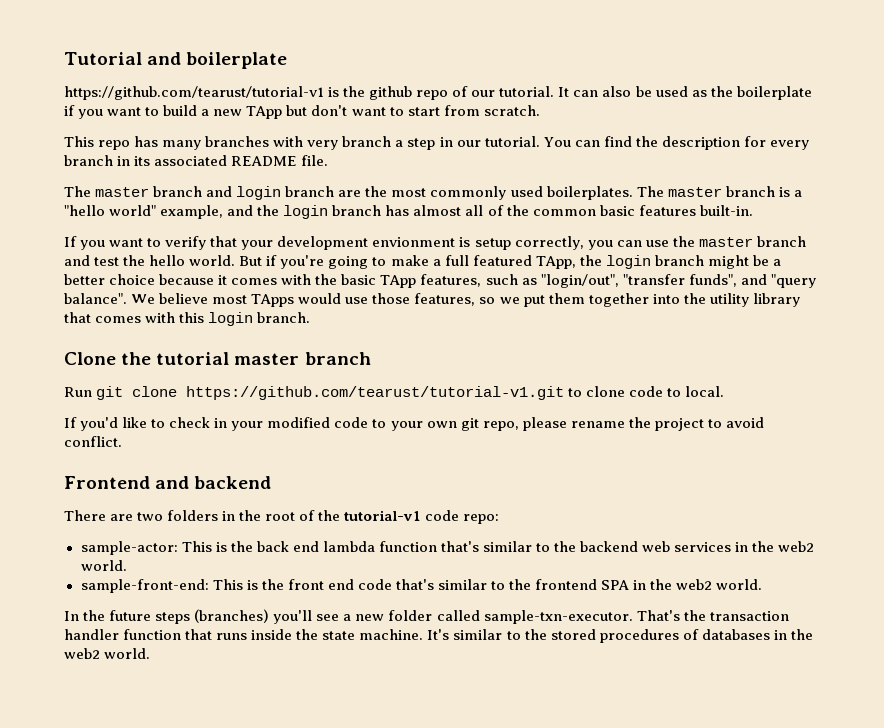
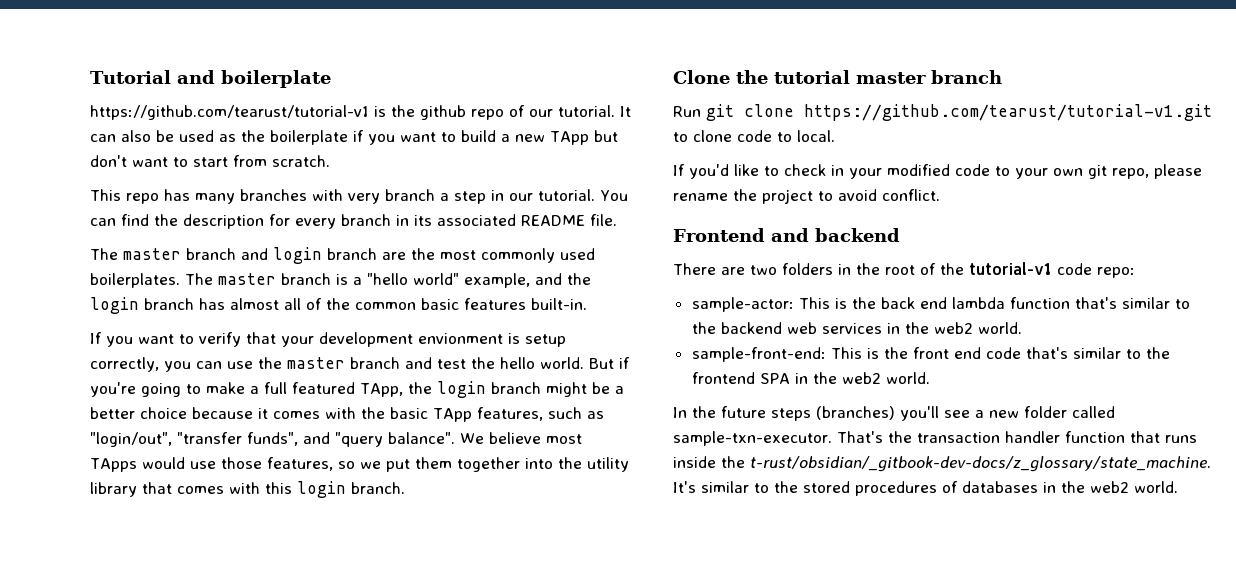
[322,629,424,640] state machine. -> [750,456,1211,472] t-rust/obsidian/_gitbook-dev-docs/z_glossary/state_machine.

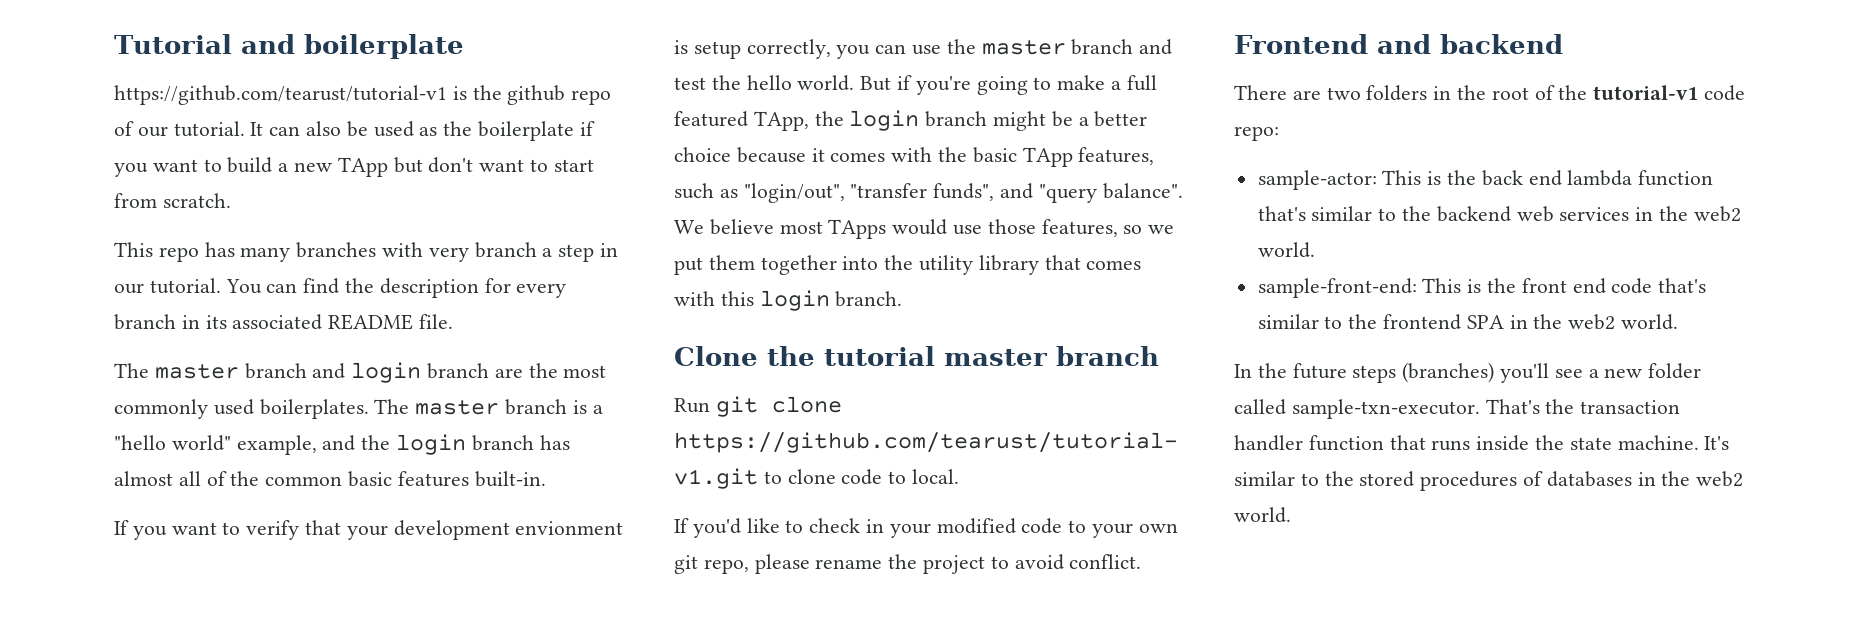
[750,456,1211,472] t-rust/obsidian/_gitbook-dev-docs/z_glossary/state_machine. -> [1569,435,1699,450] state machine.

